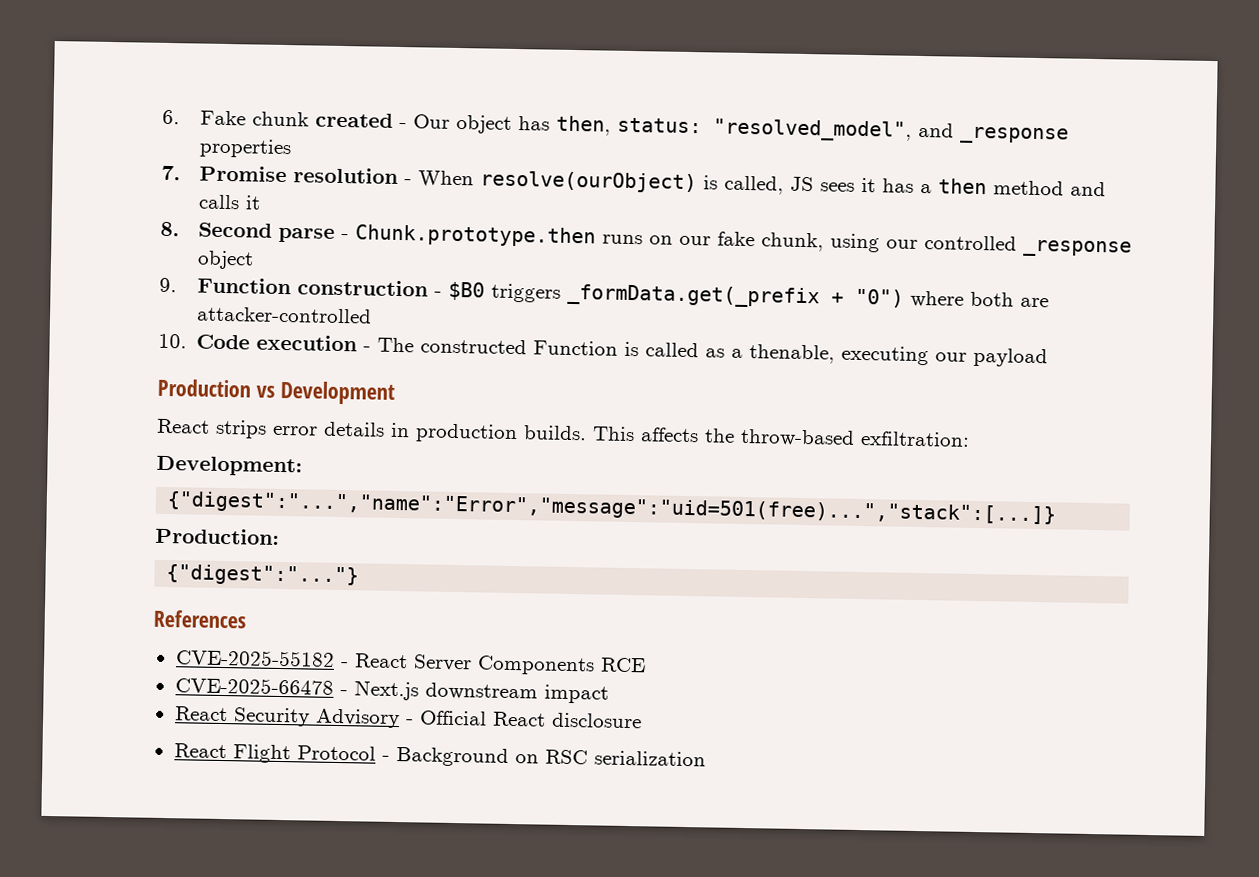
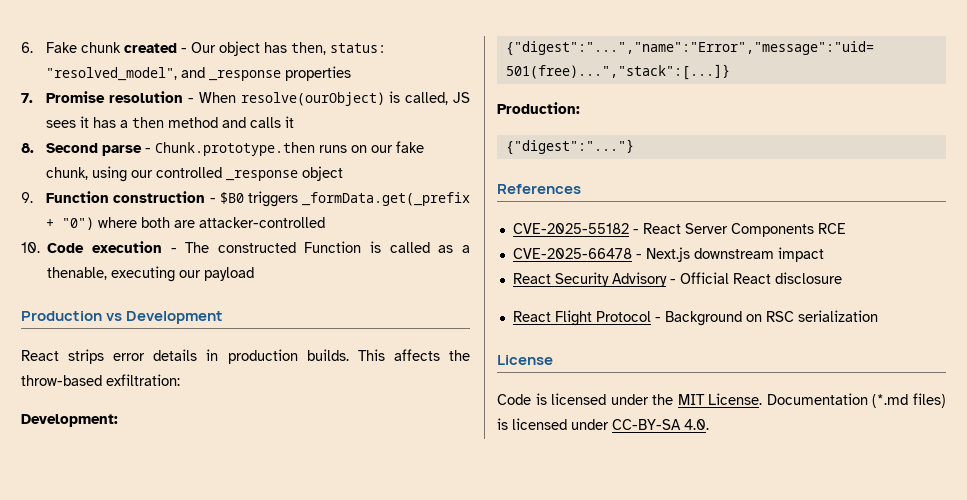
(706, 758) none -> [497,355,553,365] [497,393,946,408] [497,418,709,430] // License // Code is licensed under the MIT License. Documentation (*.md files) is licensed under CC-BY-SA 4.0.

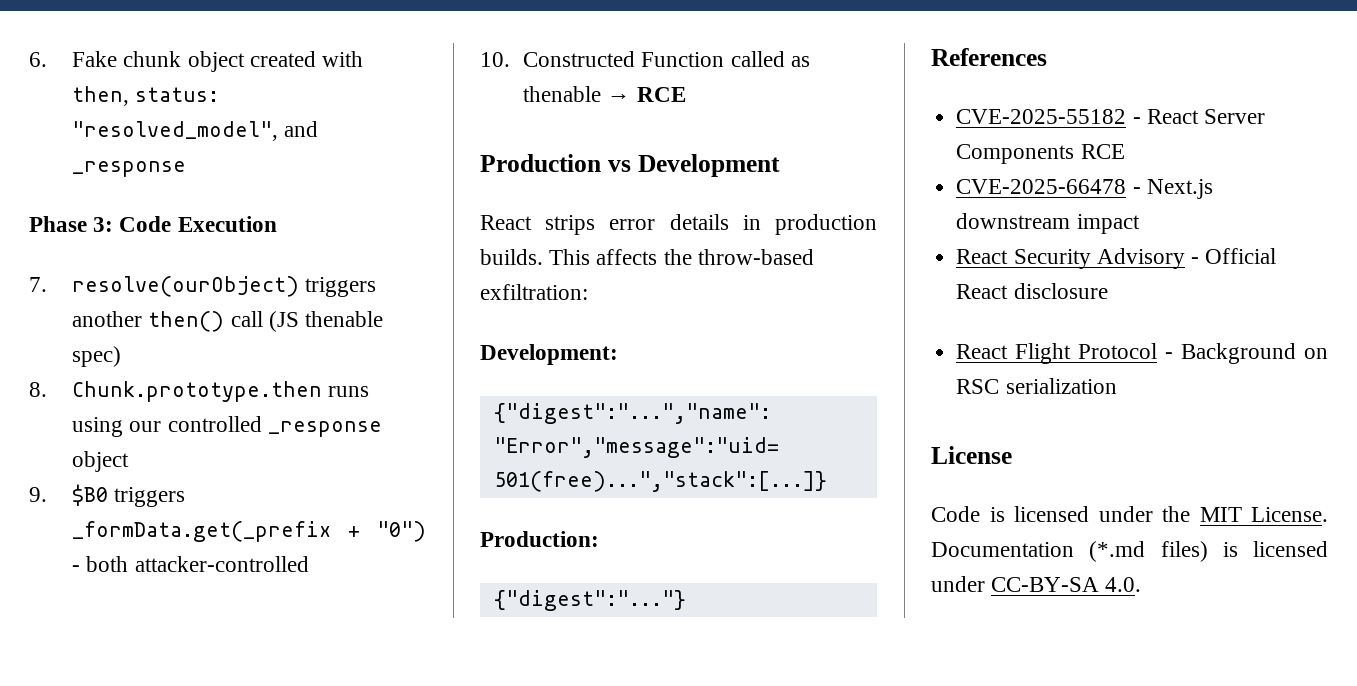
[124,41,288,56] created - Our object has -> [187,51,364,72] object created with
[285,66,352,81] [21,91,470,106] [46,116,295,128] [21,141,425,156] [46,167,89,180] properties // 7. Promise resolution - When resolve(ourObject) is called, JS sees it has a then method and calls it // 8. Second parse - Chunk.prototype.then runs on our fake chunk, -> [29,216,277,232] [29,276,377,297] [72,311,384,332] [72,346,122,367] [29,381,370,402] // Phase 3: Code Execution // 7. resolve(ourObject) triggers another then() call (JS thenable spec) // 8. Chunk.prototype.then runs
[46,191,216,203] Function construction - -> (47, 494) none
[98,217,196,228] where both are -> [72,556,129,572] - both
[47,241,471,253] [47,266,255,282] Code execution - The constructed Function is called as a thenable, executing our payload -> [523,51,810,67] [523,86,686,102] Constructed Function called as thenable → RCE

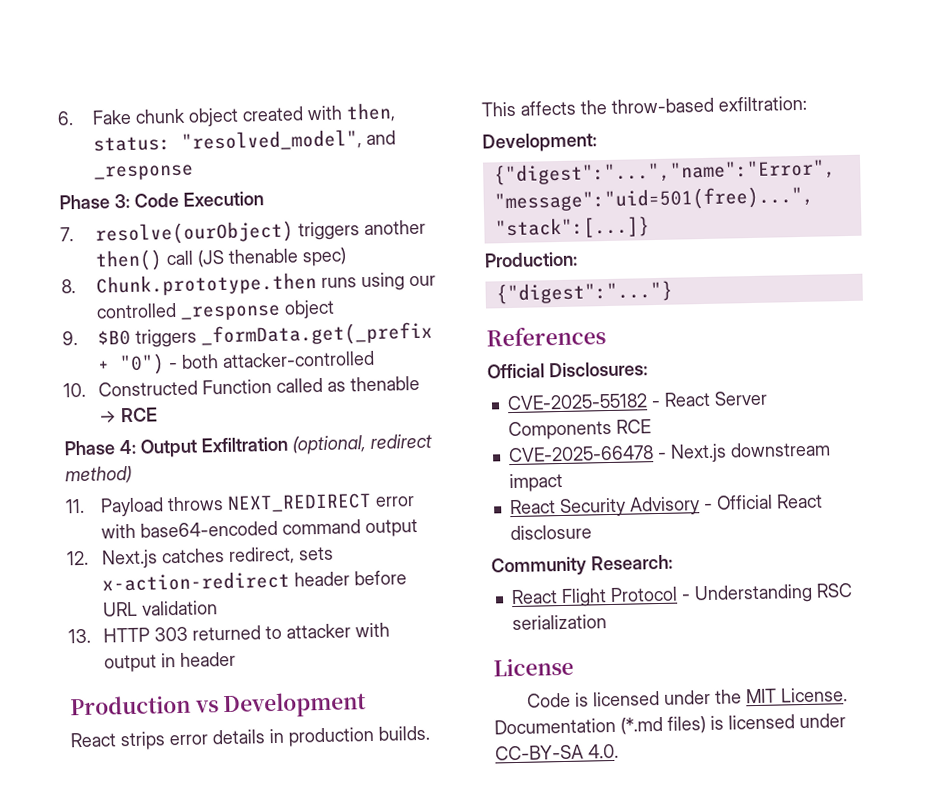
(686, 94) none -> [64,433,432,458] [65,465,132,485] [65,492,416,517] [101,518,419,539] [66,546,335,569] [102,570,408,592] [103,600,219,617] [68,622,391,644] [104,651,237,673] // Phase 4: Output Exfiltration (optional, redirect method) // 11. Payload throws NEXT_REDIRECT error with base64-encoded command output // 12. Next.js catches redirect, sets x-action-redirect header before URL validation // 13. HTTP 303 returned to attacker with output in header
(1047, 57) none -> [487,361,648,379] // Official Disclosures:
(1108, 291) none -> [491,554,673,577] // Community Research:
[1181,343,1328,364] Background on -> [693,583,813,605] Understanding

